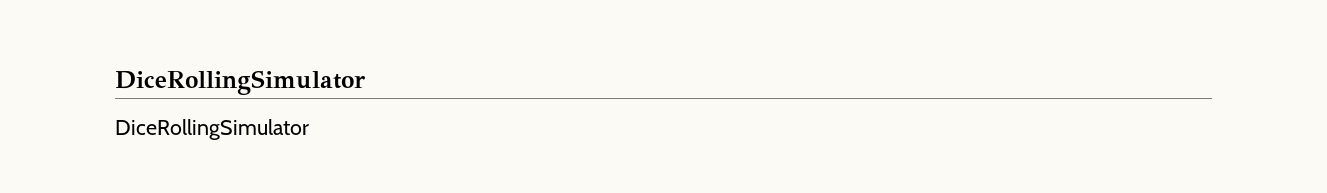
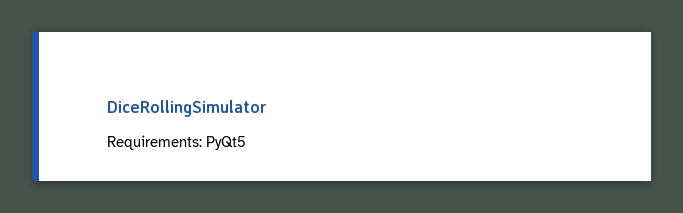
[115,119,309,140] DiceRollingSimulator -> [107,135,246,150] Requirements: PyQt5

